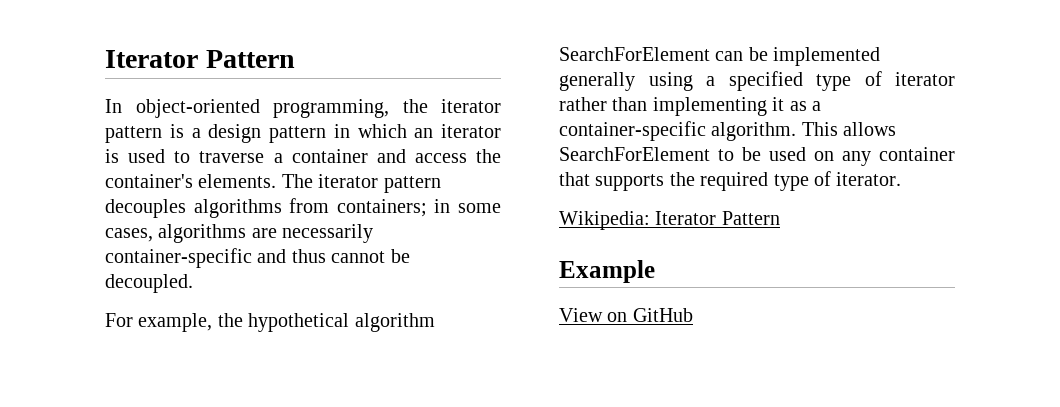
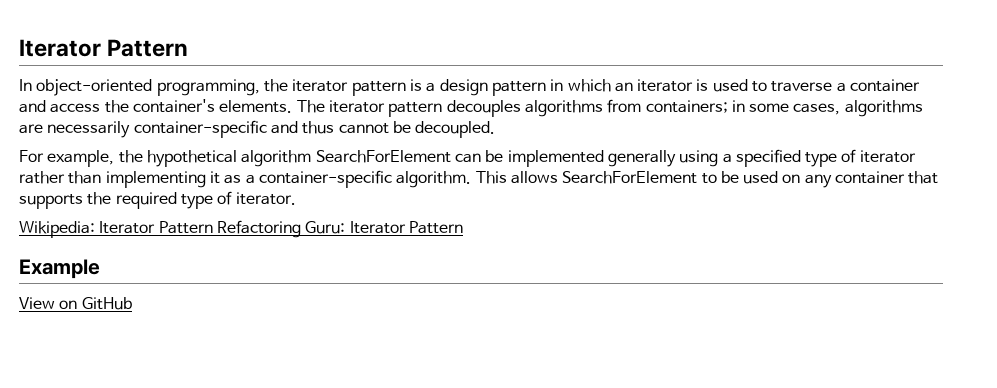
(780, 218) none -> [216,220,463,238] Refactoring Guru: Iterator Pattern

